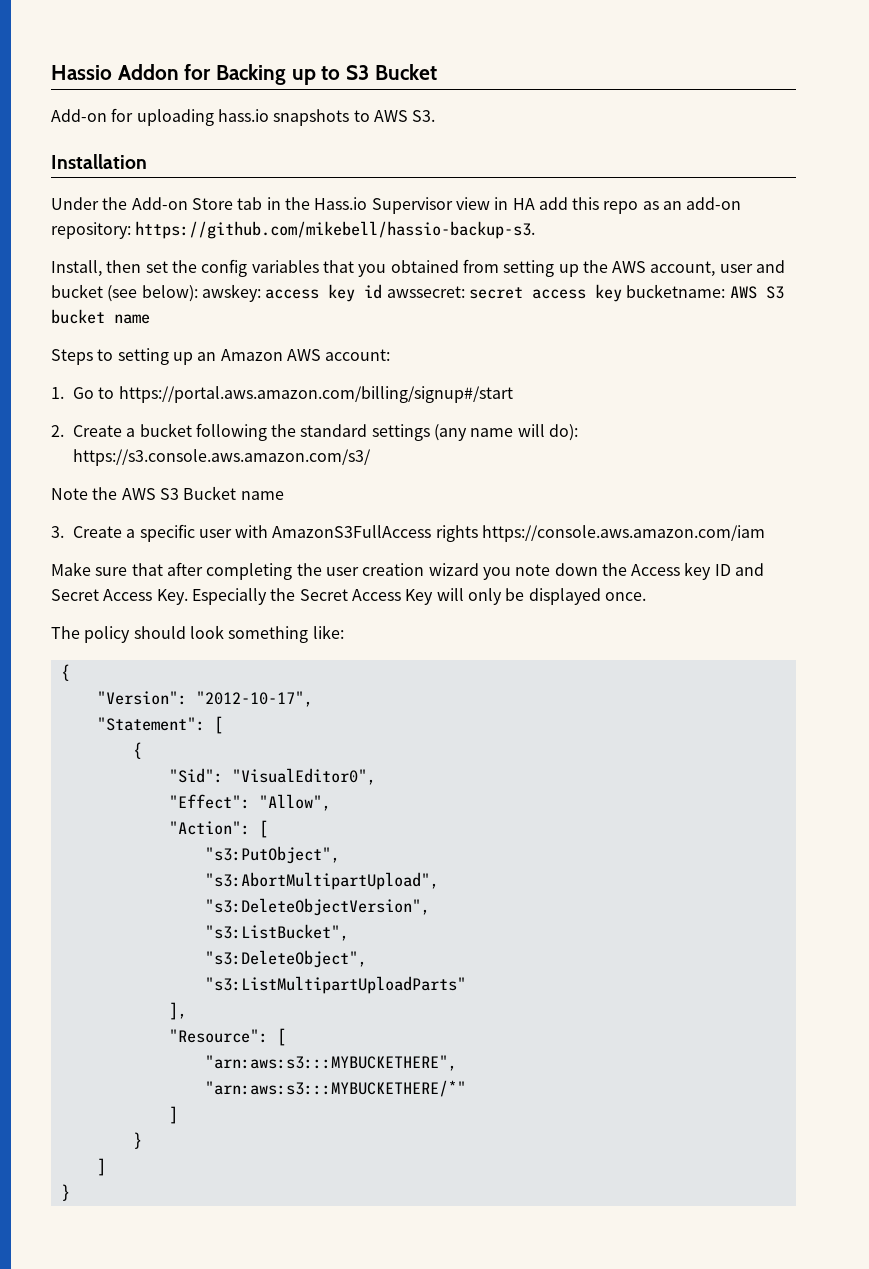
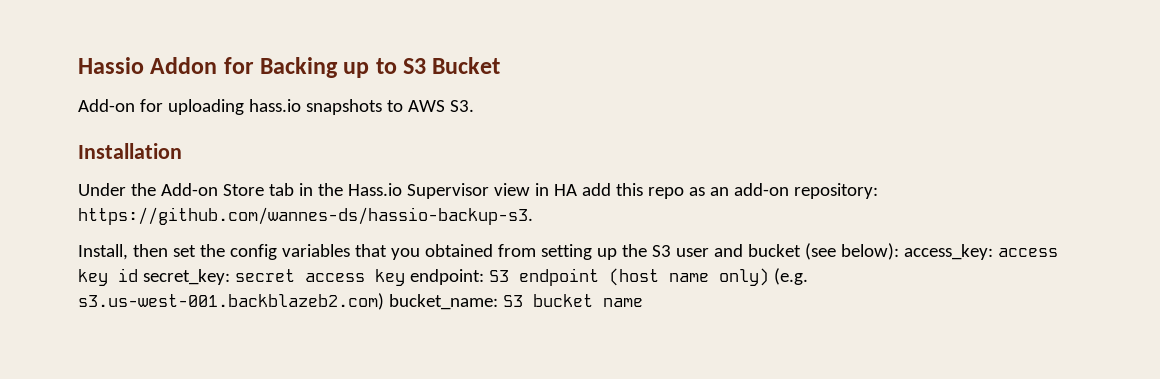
[135,221,536,239] https://github.com/mikebell/hassio-backup-s3. -> [78,207,533,225] https://github.com/wannes-ds/hassio-backup-s3.
[612,261,716,277] AWS account, -> [651,245,671,257] S3
[201,284,261,302] awskey: -> [903,244,993,260] access_key:
[386,286,465,298] awssecret: -> [142,269,230,285] secret_key:
[626,284,784,299] [51,309,150,324] [51,348,391,365] [51,386,513,403] [51,423,579,441] [72,449,371,466] [51,486,284,500] [51,524,766,542] [51,562,765,580] [51,588,646,605] [51,625,344,643] [60,664,70,681] [96,691,313,707] [96,716,223,734] [132,742,142,759] [168,768,376,785] [168,794,331,811] [168,820,268,838] [204,846,340,864] [204,872,439,890] [204,898,430,916] [204,924,349,941] [204,950,367,968] [204,976,466,994] [168,1002,187,1020] [168,1028,286,1046] [204,1055,457,1071] [204,1080,466,1097] [168,1106,178,1124] [132,1132,142,1149] [96,1158,106,1176] [60,1184,70,1201] bucketname: AWS S3 bucket name // Steps to setting up an Amazon AWS account: // 1. Go to https://portal.aws.amazon.com/billing/signup#/start // 2. Create a bucket following the standard settings (any name will do): https://s3.console.aws.amazon.com/s3/ // Note the AWS S3 Bucket name // 3. Create a specific user with AmazonS3FullAccess rights https://console.aws.amazon.com/iam // Make sure that after completing the user creation wizard you note down the Access key ID and Secret Access Key. Especially the Secret Access Key will only be displayed once. // The policy should look something like: // { // "Version": "2012-10-17", // "Statement": [ // { // "Sid": "VisualEditor0", // "Effect": "Allow", // "Action": [ // "s3:PutObject", // "s3:AbortMultipartUpload", // "s3:DeleteObjectVersion", // "s3:ListBucket", // "s3:DeleteObject", // "s3:ListMultipartUploadParts" // ], // "Resource": [ // "arn:aws:s3:::MYBUCKETHERE", // "arn:aws:s3:::MYBUCKETHERE/*" // ] // } // ] // } -> [409,268,808,286] [78,293,643,310] endpoint: S3 endpoint (host name only) (e.g. s3.us-west-001.backblazeb2.com) bucket_name: S3 bucket name

